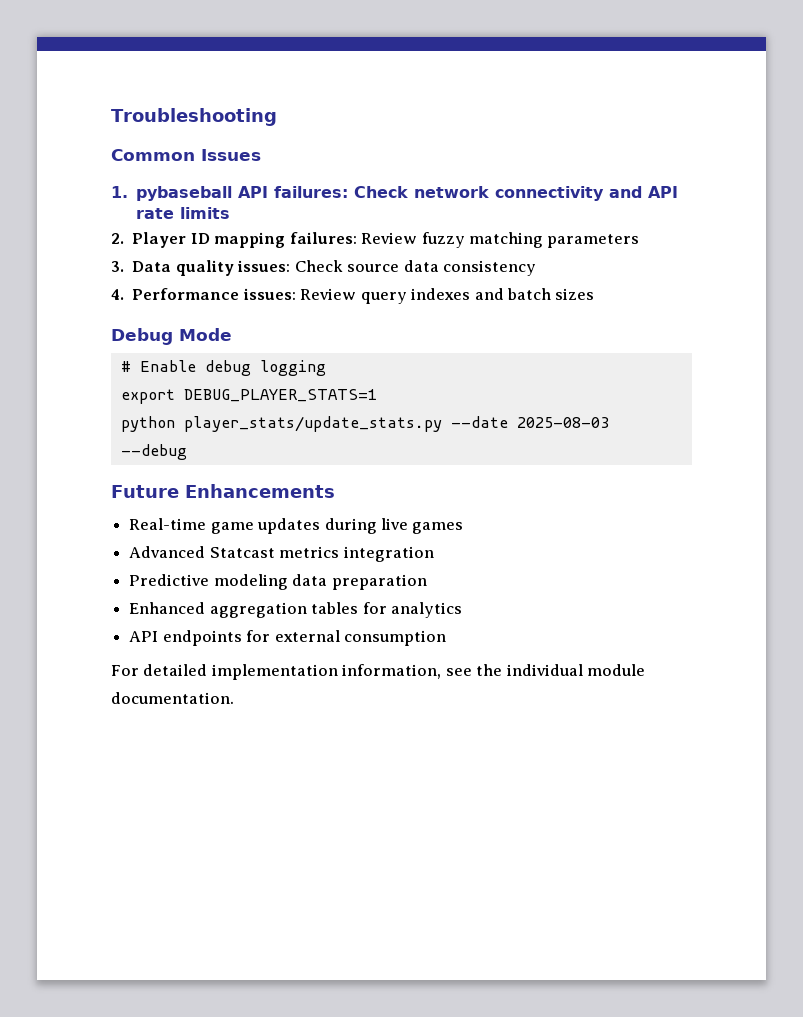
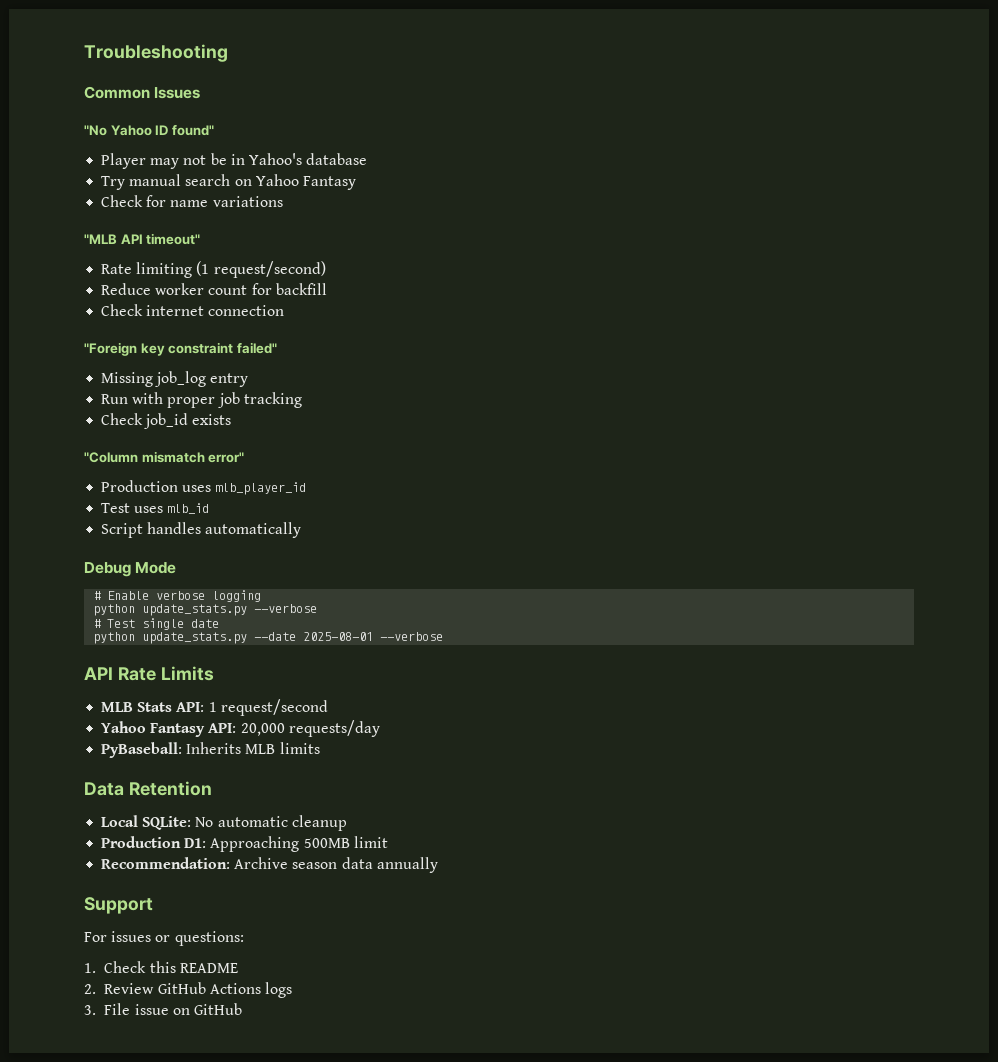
[111,186,679,201] [136,207,231,219] [111,232,640,248] [111,260,536,276] [111,288,595,304] 1. pybaseball API failures: Check network connectivity and API rate limits // 2. Player ID mapping failures: Review fuzzy matching parameters // 3. Data quality issues: Check source data consistency // 4. Performance issues: Review query indexes and batch sizes -> [84,125,214,136] [101,153,368,169] [101,174,356,190] [101,195,283,207] [84,233,201,245] [101,261,326,278] [101,283,327,295] [101,304,285,316] [84,342,277,356] [101,371,249,387] [101,392,302,408] [101,413,232,429] [84,451,245,463] [101,480,307,495] [101,503,210,514] [101,522,302,538] "No Yahoo ID found" // Player may not be in Yahoo's database // Try manual search on Yahoo Fantasy // Check for name variations // "MLB API timeout" // Rate limiting (1 request/second) // Reduce worker count for backfill // Check internet connection // "Foreign key constraint failed" // Missing job_log entry // Run with proper job tracking // Check job_id exists // "Column mismatch error" // Production uses mlb_player_id // Test uses mlb_id // Script handles automatically
[204,360,251,376] debug -> [156,591,206,600] verbose
[120,389,377,404] [120,416,609,432] [120,444,187,460] [111,484,335,498] [129,518,464,534] [129,546,434,562] [129,574,427,590] [129,602,462,618] [129,630,446,646] [111,664,646,680] [111,692,234,704] export DEBUG_PLAYER_STATS=1 // python player_stats/update_stats.py --date 2025-08-03 --debug // Future Enhancements // Real-time game updates during live games // Advanced Statcast metrics integration // Predictive modeling data preparation // Enhanced aggregation tables for analytics // API endpoints for external consumption // For detailed implementation information, see the individual module documentation. -> [93,604,318,616] [93,618,220,630] [93,632,444,644] [84,666,214,681] [101,699,328,716] [101,720,380,737] [101,742,320,758] [84,781,212,796] [101,815,347,831] [101,836,388,852] [101,857,438,873] [84,897,153,914] [84,931,244,946] [84,961,238,973] [84,982,292,998] [84,1003,242,1015] python update_stats.py --verbose // # Test single date // python update_stats.py --date 2025-08-01 --verbose // API Rate Limits // MLB Stats API: 1 request/second // Yahoo Fantasy API: 20,000 requests/day // PyBaseball: Inherits MLB limits // Data Retention // Local SQLite: No automatic cleanup // Production D1: Approaching 500MB limit // Recommendation: Archive season data annually // Support // For issues or questions: // 1. Check this README // 2. Review GitHub Actions logs // 3. File issue on GitHub

